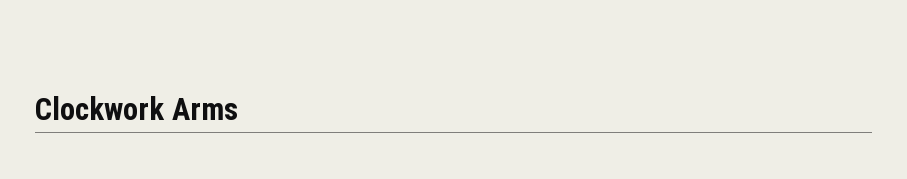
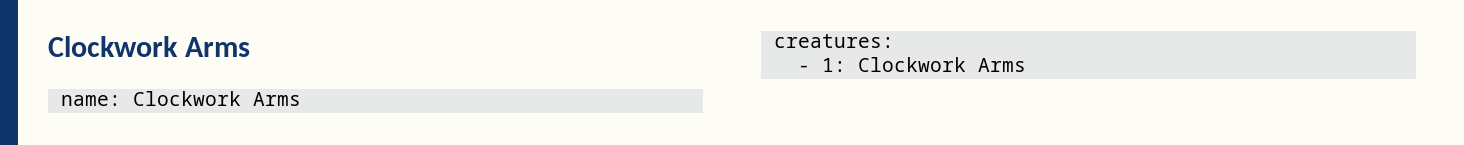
[35,96,239,120] Clockwork Arms -> [48,36,250,57] [60,91,301,106] [773,34,894,48] [797,57,1026,72] Clockwork Arms // name: Clockwork Arms // creatures: // - 1: Clockwork Arms

